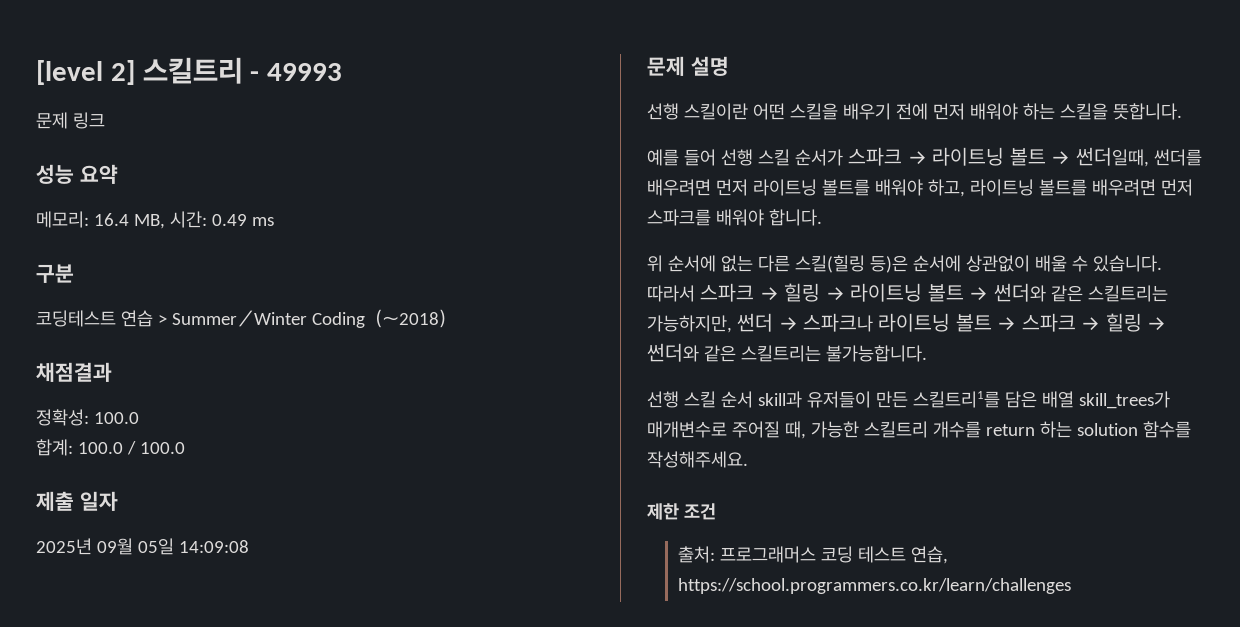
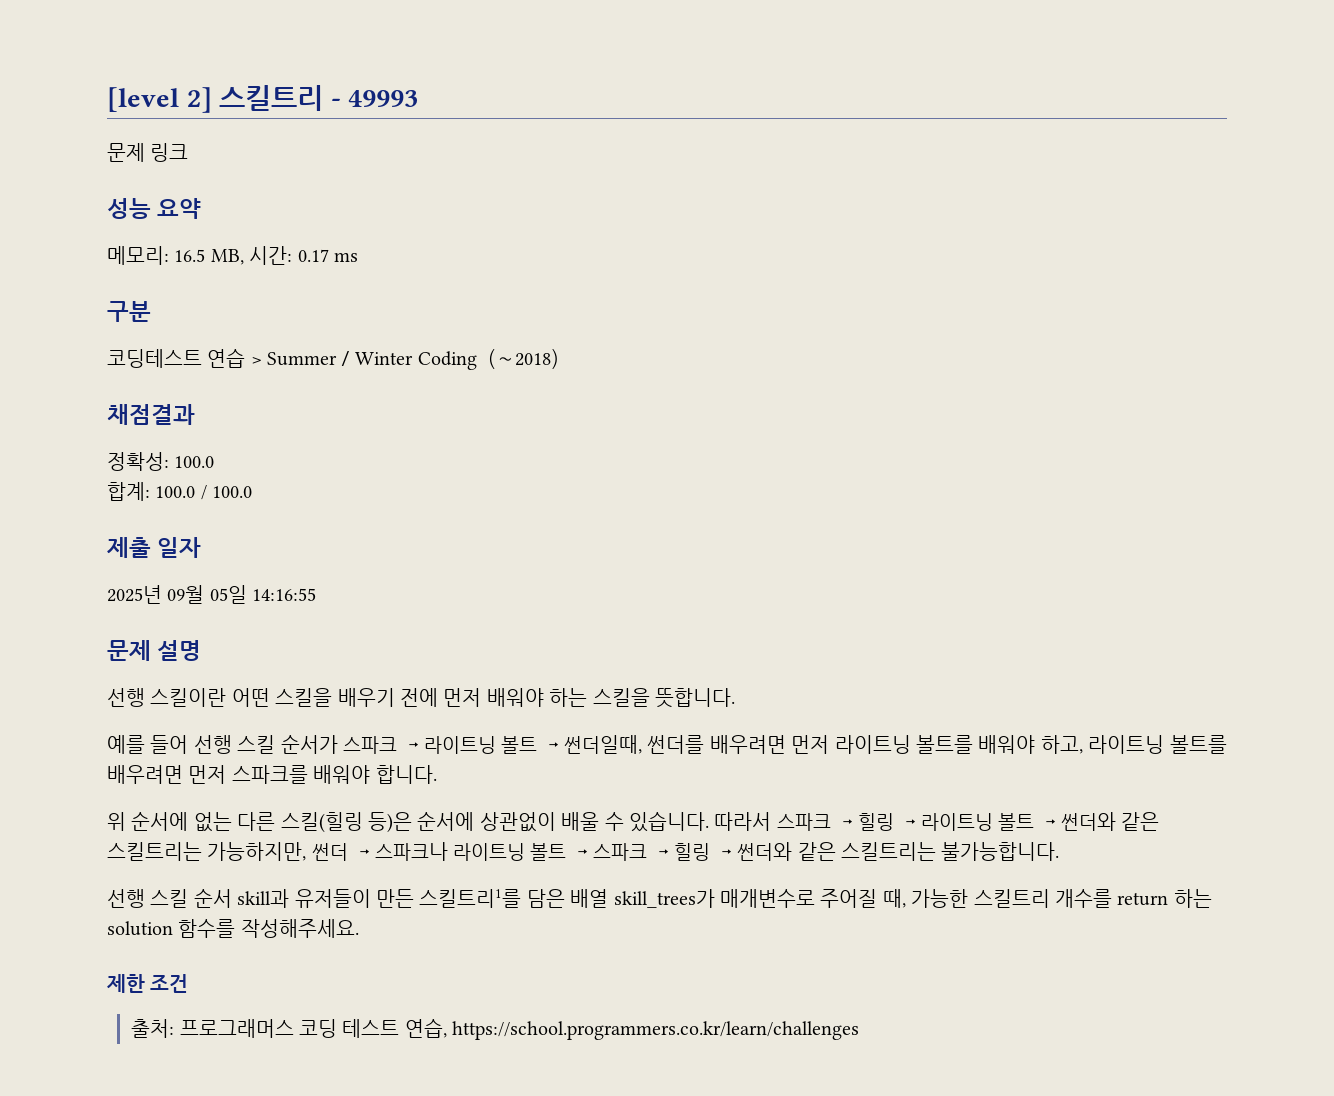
[93,213,129,226] 16.4 -> [174,249,206,262] 16.5
[211,214,247,226] 0.49 -> [297,249,329,262] 0.17
[178,540,249,553] 14:09:08 -> [252,588,317,601] 14:16:55

